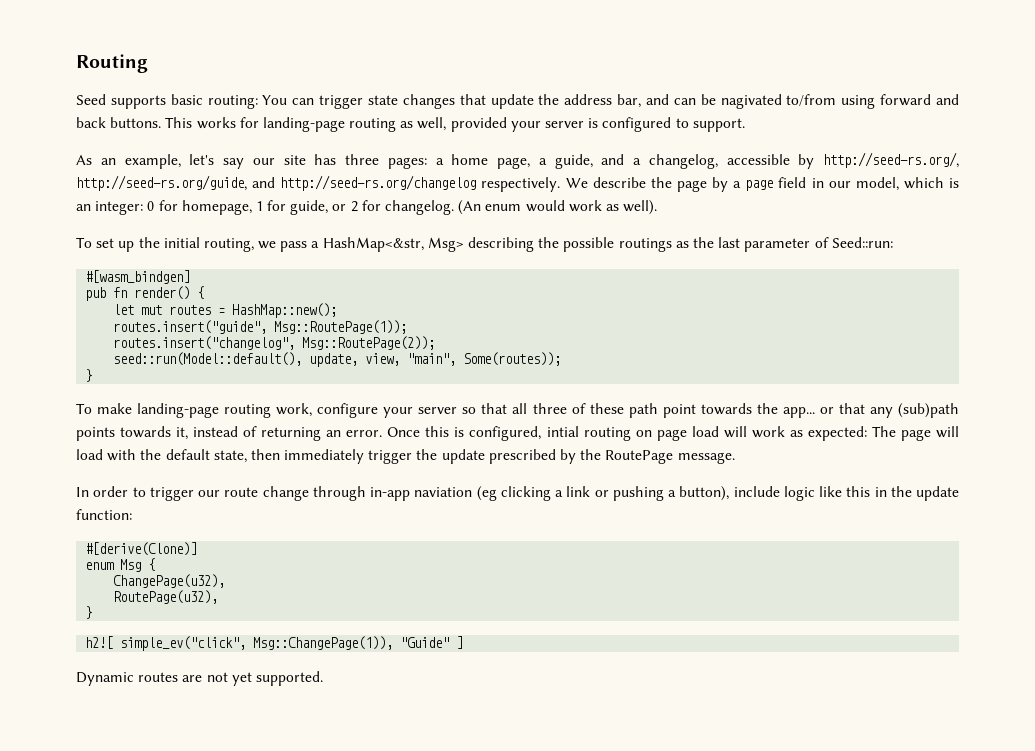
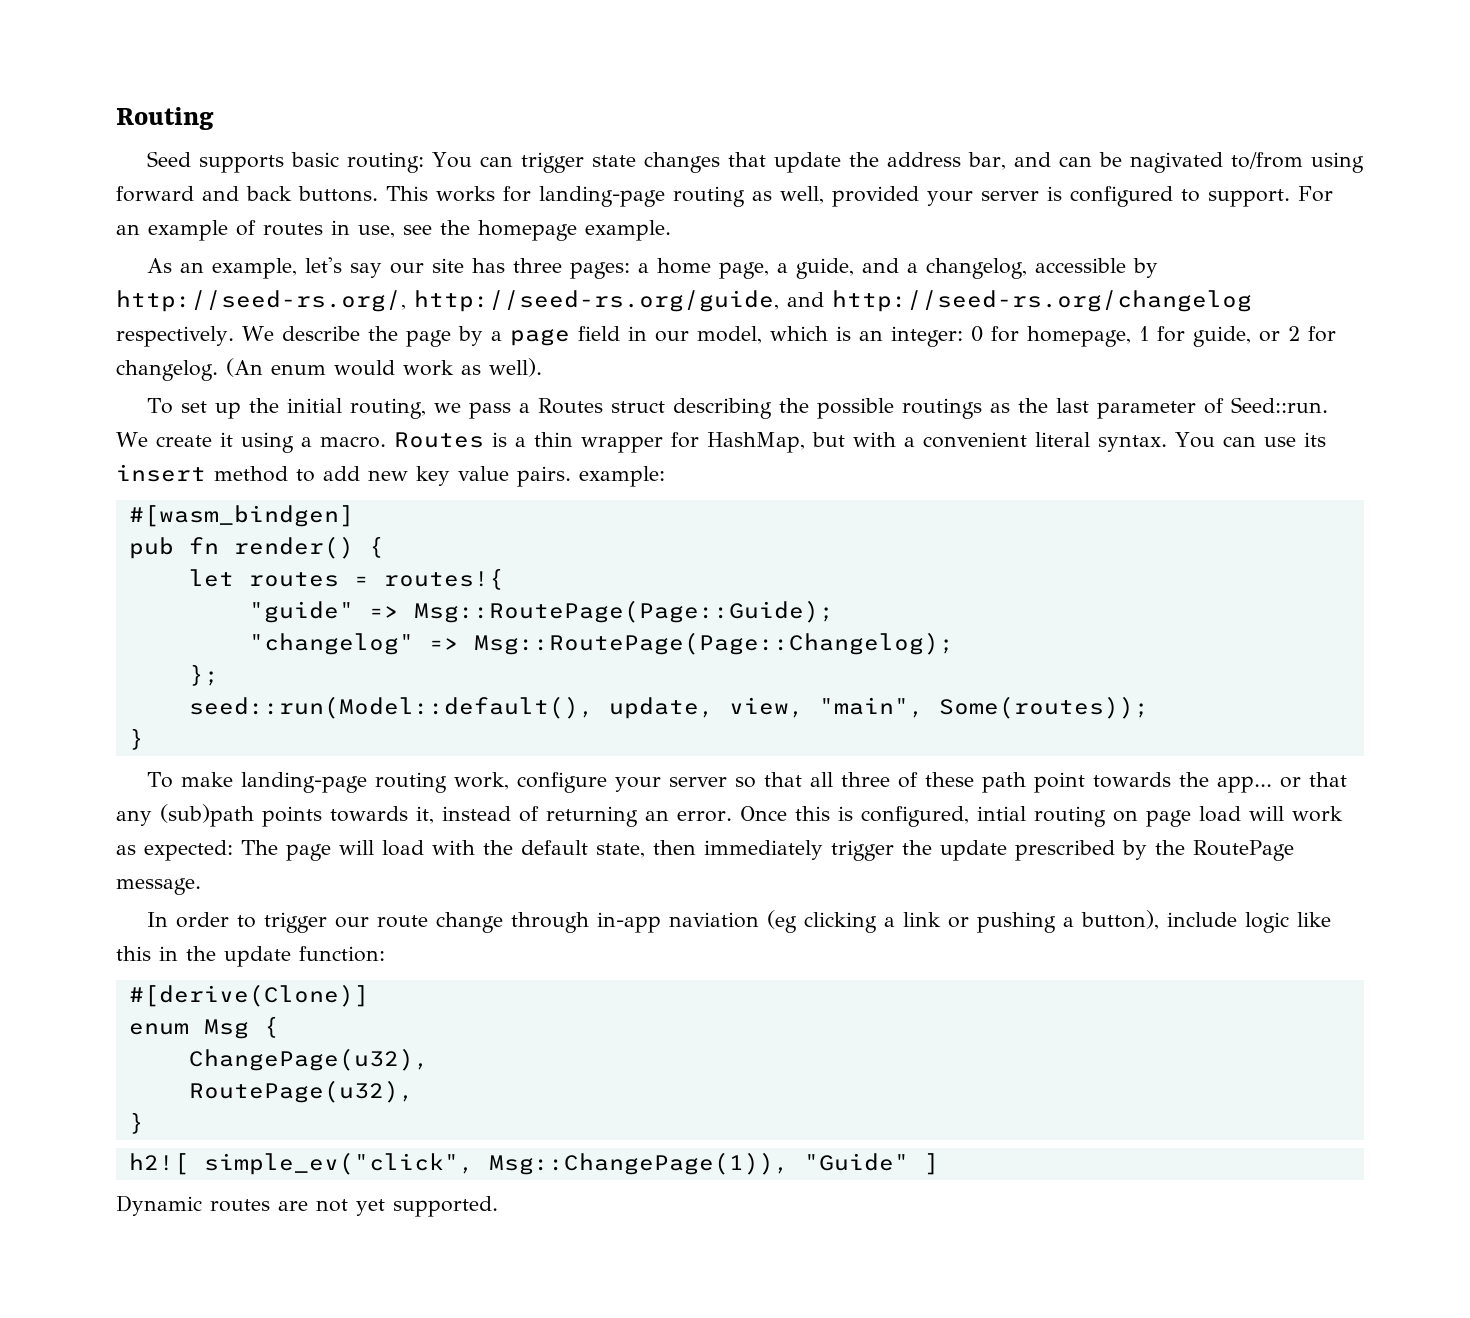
(745, 125) none -> [1298,186,1333,202] [116,220,671,241] For an example of routes in use, see the homepage example.
[322,237,464,252] HashMap<&str, Msg> -> [538,398,666,414] Routes struct
[831,237,893,248] Seed::run: -> [1231,397,1329,413] [116,432,1326,453] [116,464,665,487] Seed::run. We create it using a macro. Routes is a thin wrapper for HashMap, but with a convenient literal syntax. You can use its insert method to add new key value pairs. example:
[141,305,163,315] mut -> (234, 578) none
[232,303,338,318] [113,320,408,334] [113,336,436,350] HashMap::new(); // routes.insert("guide", Msg::RoutePage(1)); // routes.insert("changelog", Msg::RoutePage(2)); -> [383,568,504,590] [248,600,834,623] [248,632,954,655] [188,664,219,686] routes!{ // "guide" => Msg::RoutePage(Page::Guide); // "changelog" => Msg::RoutePage(Page::Changelog); // };

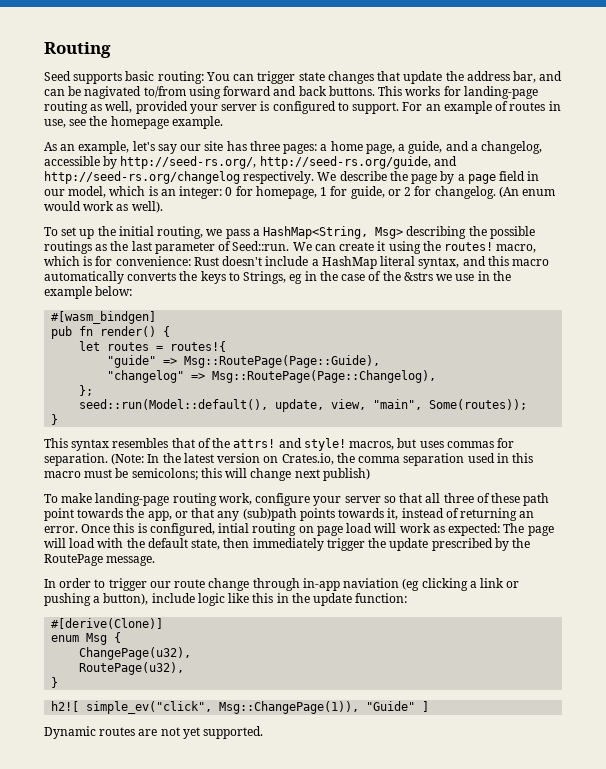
[538,398,666,414] Routes struct -> [263,226,404,239] HashMap<String, Msg>
(148, 439) none -> [314,244,336,251] can
[300,432,1326,453] [116,464,665,487] a macro. Routes is a thin wrapper for HashMap, but with a convenient literal syntax. You can use its insert method to add new key value pairs. example: -> [422,241,537,253] [44,256,550,269] [44,271,511,284] [44,286,133,299] the routes! macro, which is for convenience: Rust doesn't include a HashMap literal syntax, and this macro automatically converts the keys to Strings, eg in the case of the &strs we use in the example below:
[413,600,834,623] Msg::RoutePage(Page::Guide); -> [184,355,381,368] Msg::RoutePage(Page::Guide),
[473,632,954,655] Msg::RoutePage(Page::Changelog); -> [212,370,437,383] Msg::RoutePage(Page::Changelog),
(144, 739) none -> [44,438,515,451] [44,453,534,466] [44,468,370,481] // This syntax resembles that of the attrs! and style! macros, but uses commas for separation. (Note: In the latest version on Crates.io, the comma separation used in this macro must be semicolons; this will change next publish)
[1217,776,1273,793] app... -> [147,511,172,521] app,

